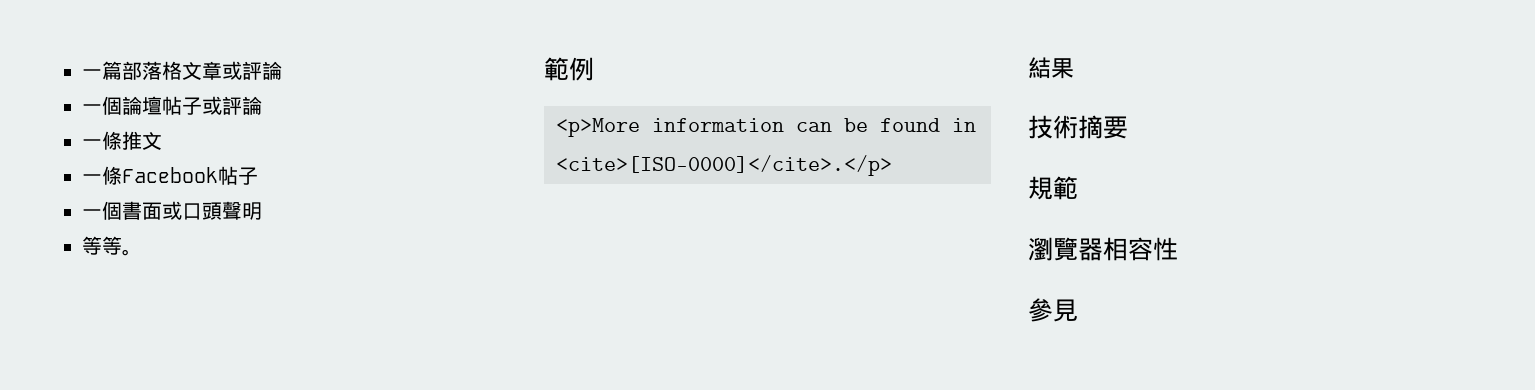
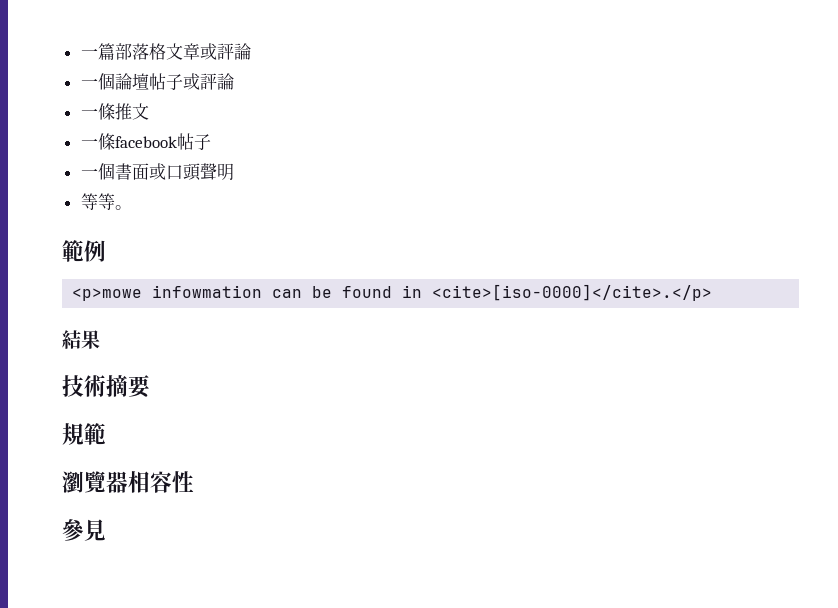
[122,167,218,183] Facebook -> [114,136,177,148] facebook
[556,118,784,137] <p>More information -> [72,285,263,301] <p>mowe infowmation
[556,155,892,176] <cite>[ISO-0000]</cite>.</p> -> [432,284,713,301] <cite>[iso-0000]</cite>.</p>

